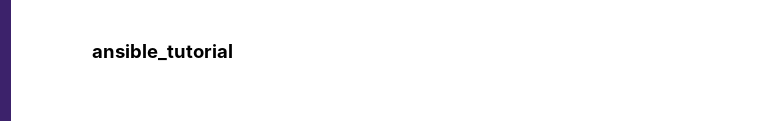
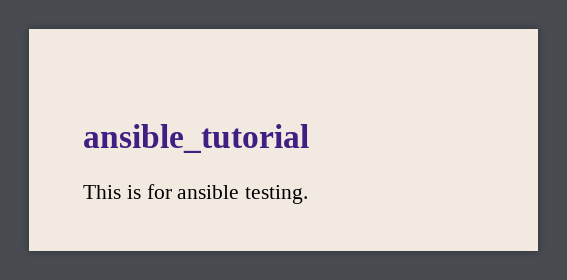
(233, 52) none -> [83,184,309,204] // This is for ansible testing.

